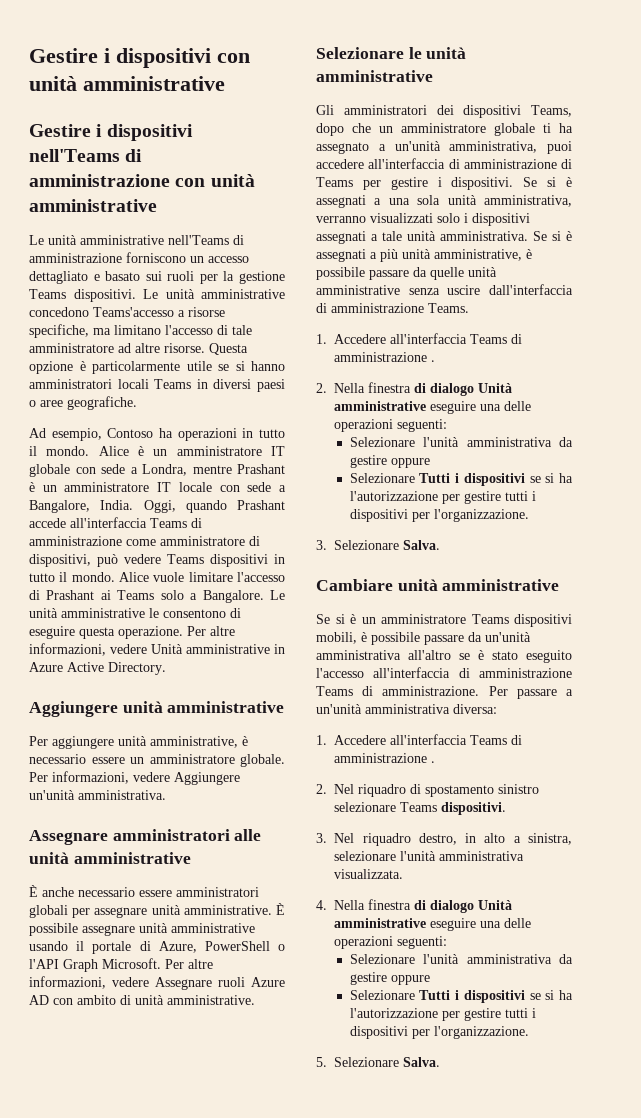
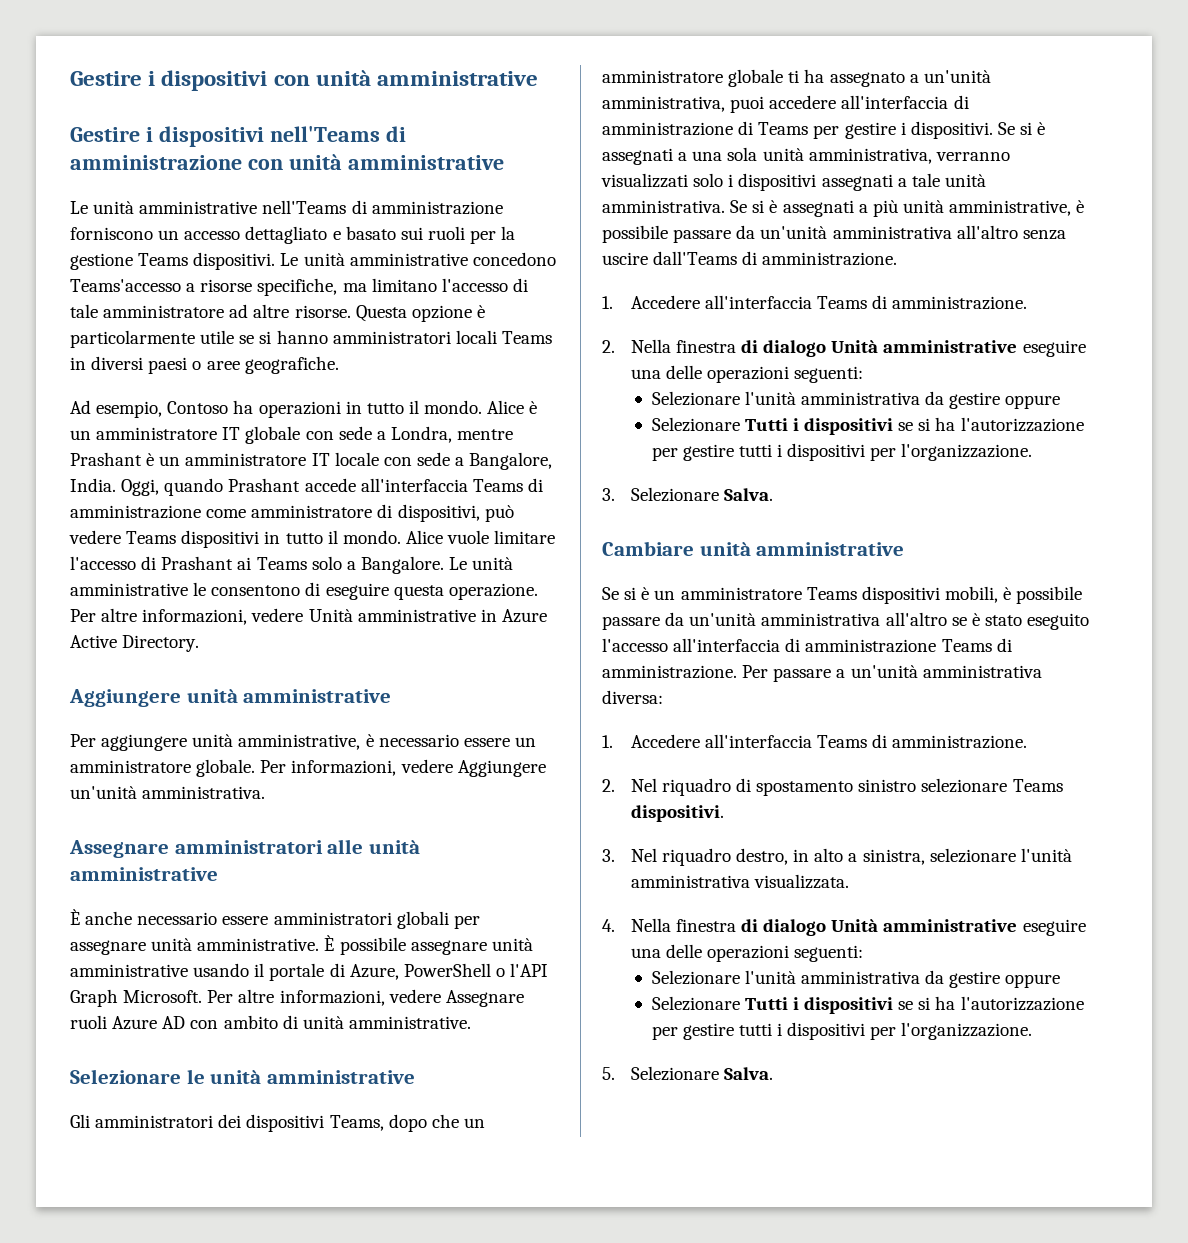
[430,267,497,280] [316,284,573,295] [316,303,469,313] [316,333,523,344] [334,352,436,362] quelle unità amministrative senza uscire dall'interfaccia di amministrazione Teams. // 1. Accedere all'interfaccia Teams di amministrazione . -> [760,225,1066,240] [602,251,898,266] [602,295,1028,310] un'unità amministrativa all'altro senza uscire dall'Teams di amministrazione. // 1. Accedere all'interfaccia Teams di amministrazione.
[334,753,436,763] amministrazione . -> [892,735,1028,749] amministrazione.

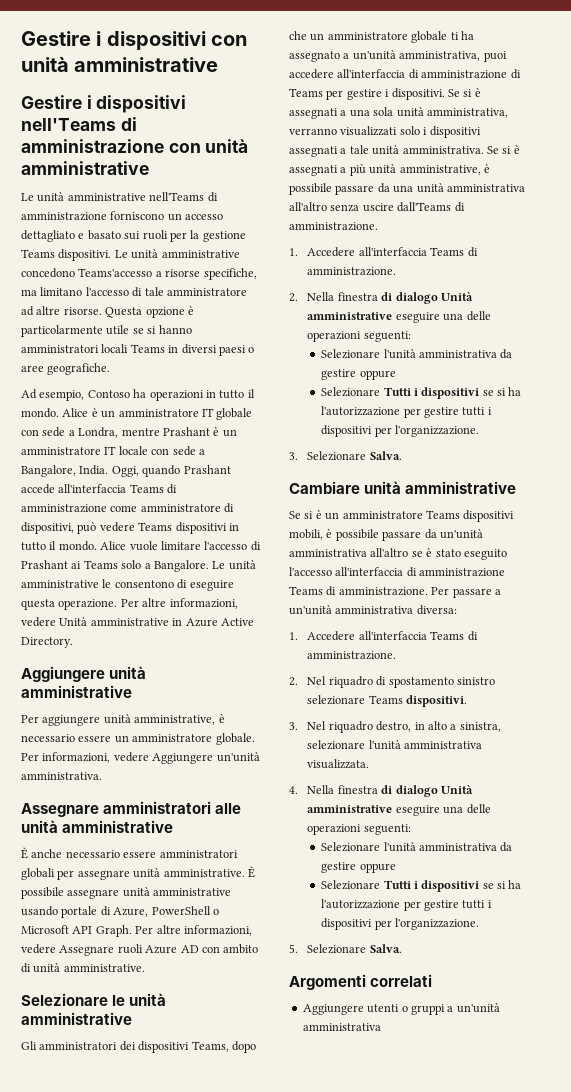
[254,963,265,977] il -> (58, 911) none
[510,963,549,977] [70,989,203,1007] l'API Graph Microsoft. -> [21,925,132,937] Microsoft API Graph.
[760,226,828,239] un'unità -> [393,183,444,193] una unità
(773, 1073) none -> [289,974,433,990] [302,1003,500,1015] [302,1023,381,1031] // Argomenti correlati // Aggiungere utenti o gruppi a un'unità amministrativa

